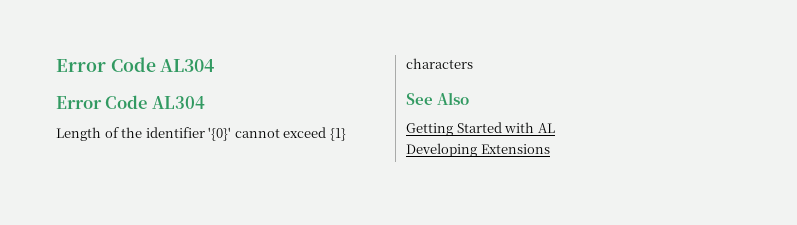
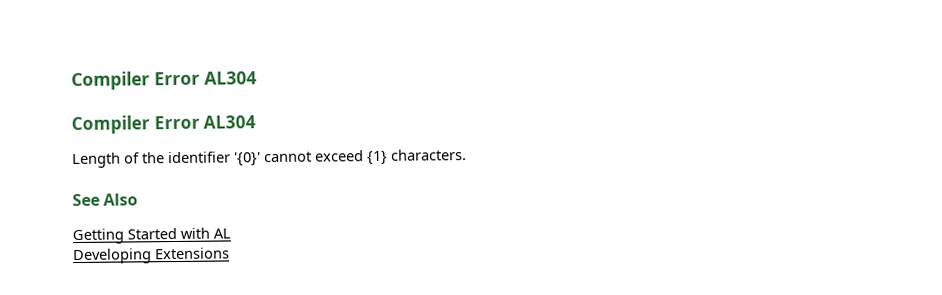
[56,57,215,72] [56,95,148,109] Error Code AL304 // Error Code -> [71,71,257,91] [71,115,200,135] Compiler Error AL304 // Compiler Error
[406,58,473,69] characters -> [391,149,467,161] characters.

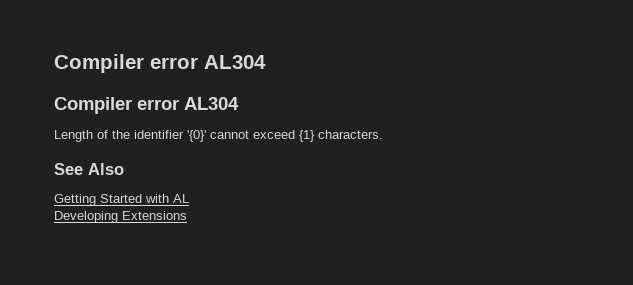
[71,71,200,91] Compiler Error -> [54,54,198,73] Compiler error
[153,115,200,130] Error -> [137,99,179,110] error

